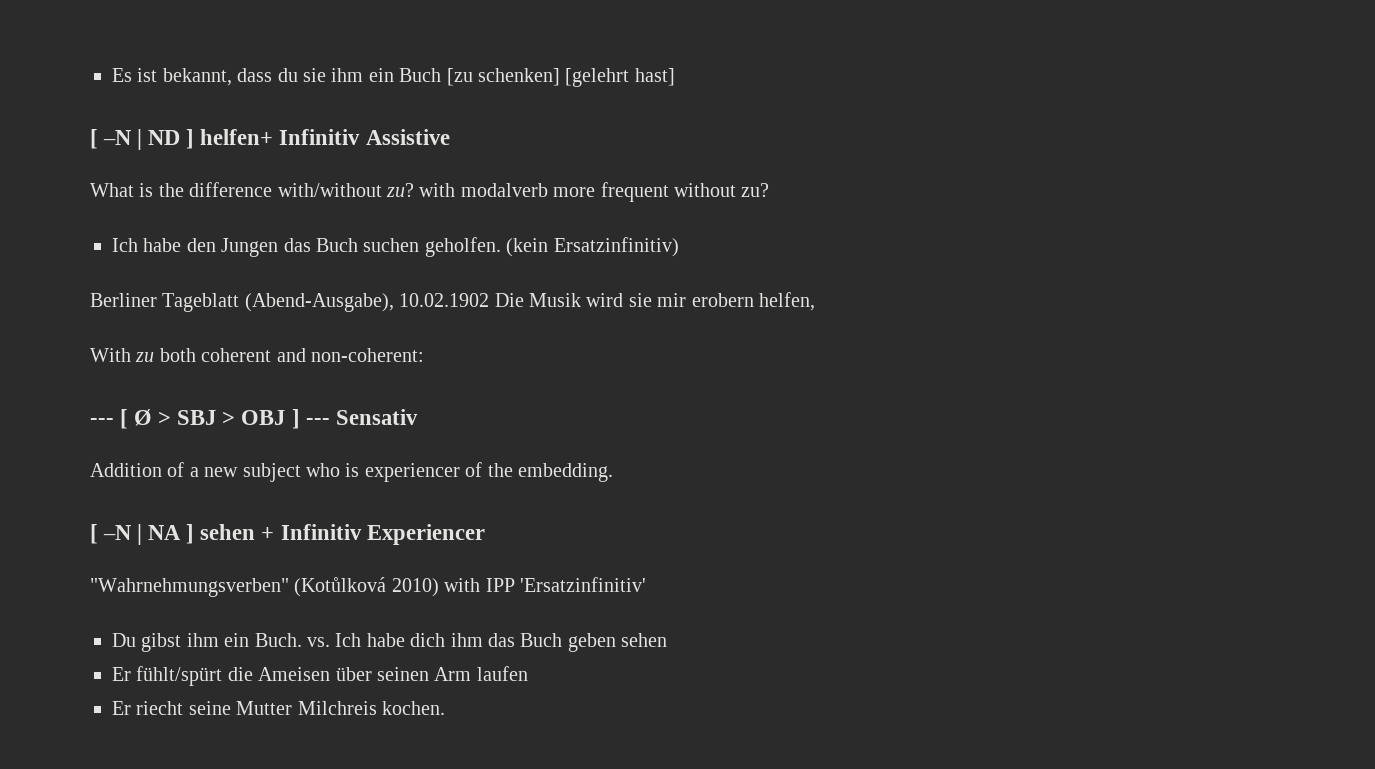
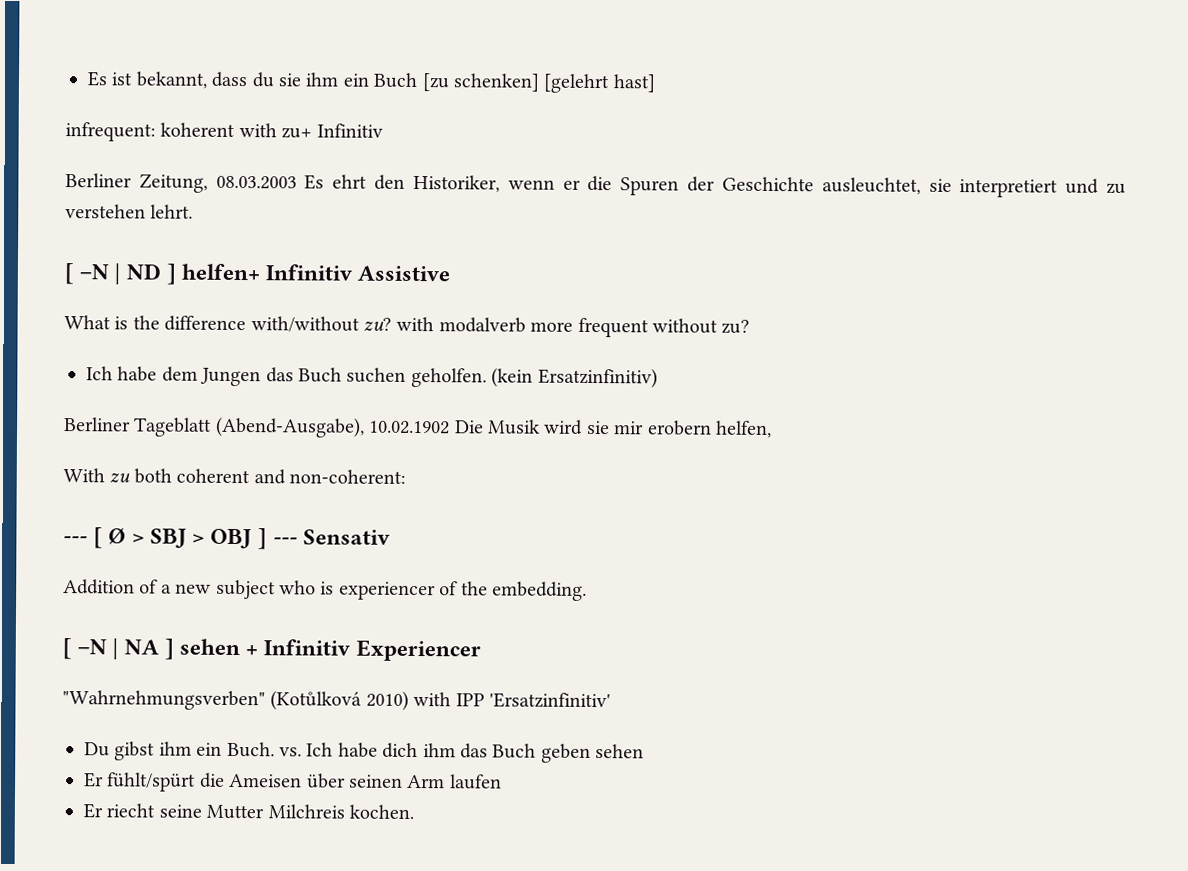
(675, 77) none -> [65,122,383,142] [65,173,1127,198] [65,204,194,219] // infrequent: koherent with zu+ Infinitiv // Berliner Zeitung, 08.03.2003 Es ehrt den Historiker, wenn er die Spuren der Geschichte ausleuchtet, sie interpretiert und zu verstehen lehrt.
[186,238,216,252] den -> [161,366,198,382] dem

